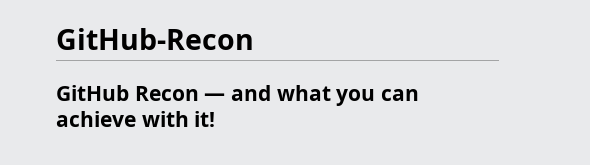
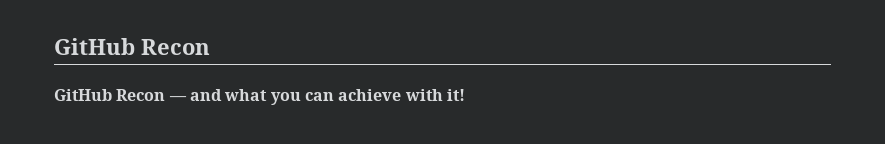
[56,28,254,50] GitHub-Recon -> [54,38,210,55] GitHub Recon

